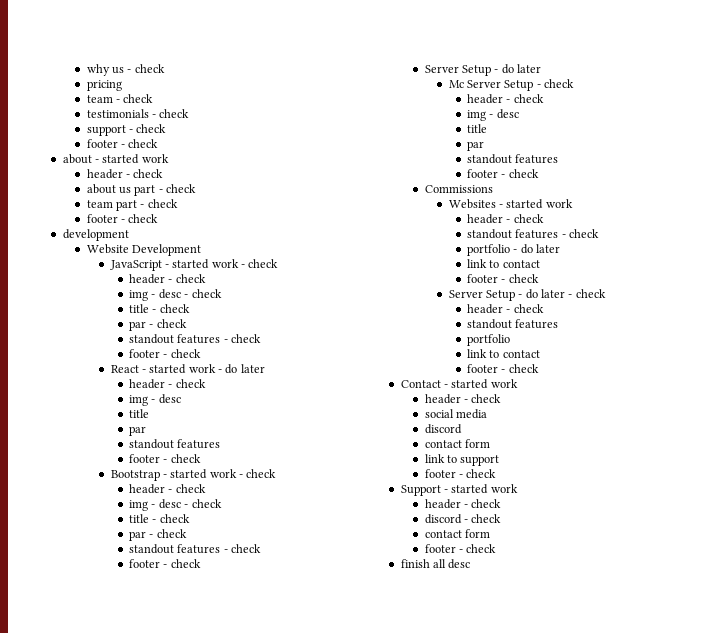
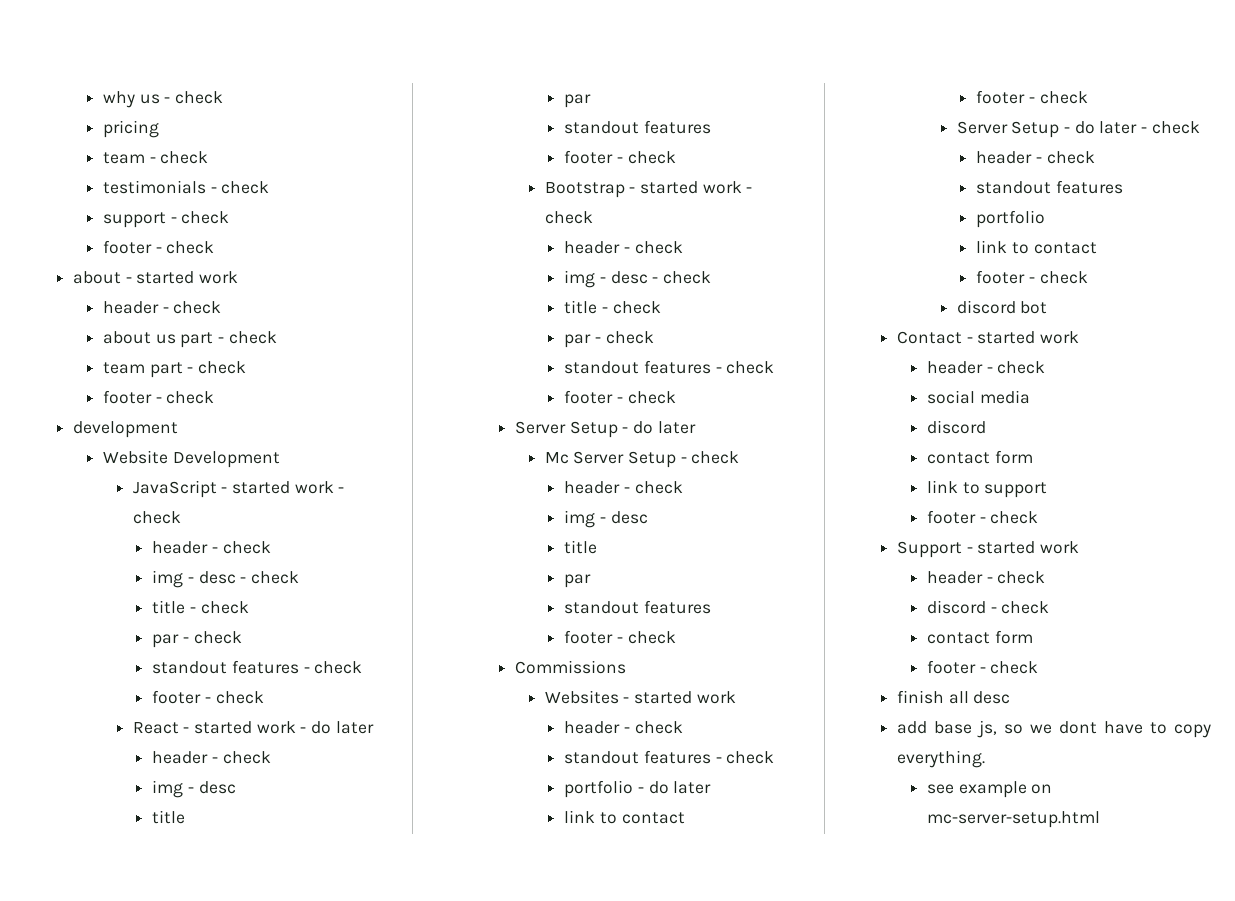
(539, 368) none -> [956,300,1048,314] // discord bot
(471, 564) none -> [897,720,1211,738] [897,750,986,768] [926,781,1053,798] [926,811,1100,828] // add base js, so we dont have to copy everything. // see example on mc-server-setup.html

